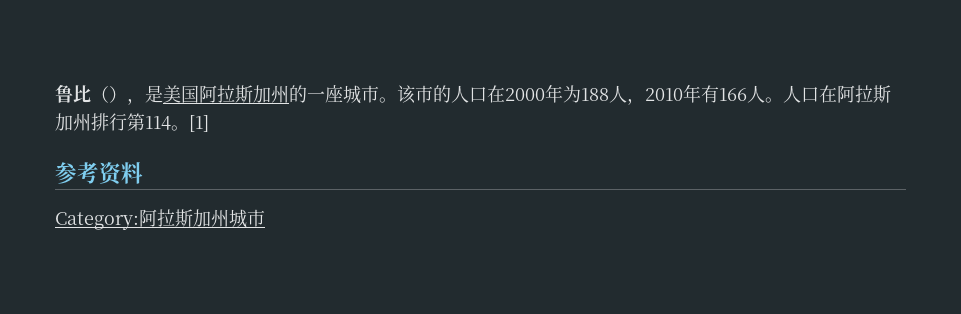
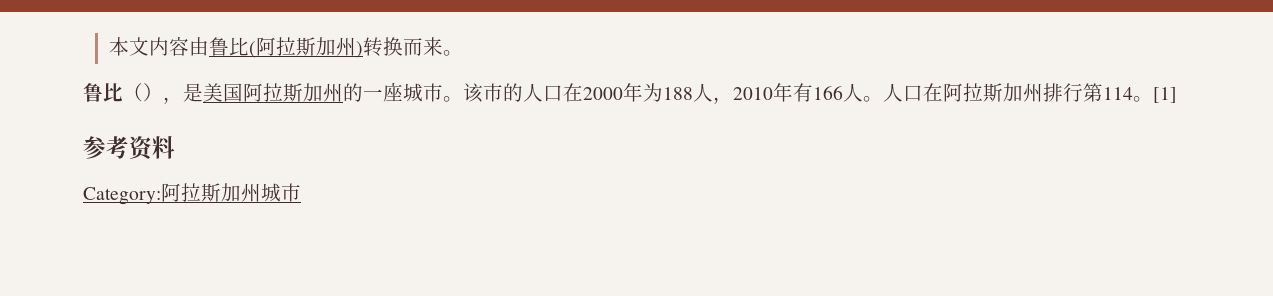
(55, 94) none -> [109,37,464,58] 本文内容由鲁比(阿拉斯加州)转换而来。 //

